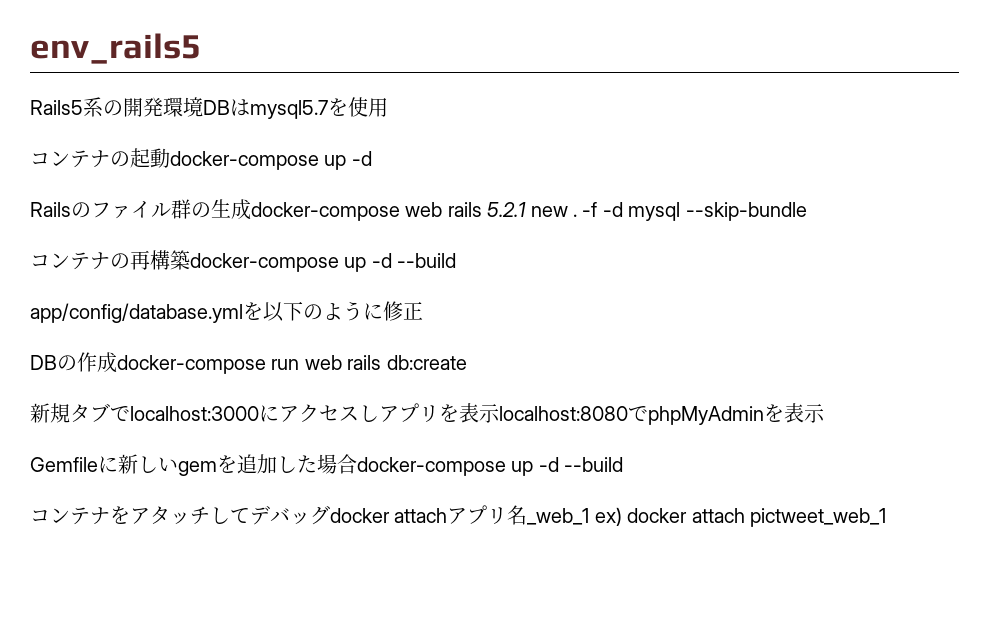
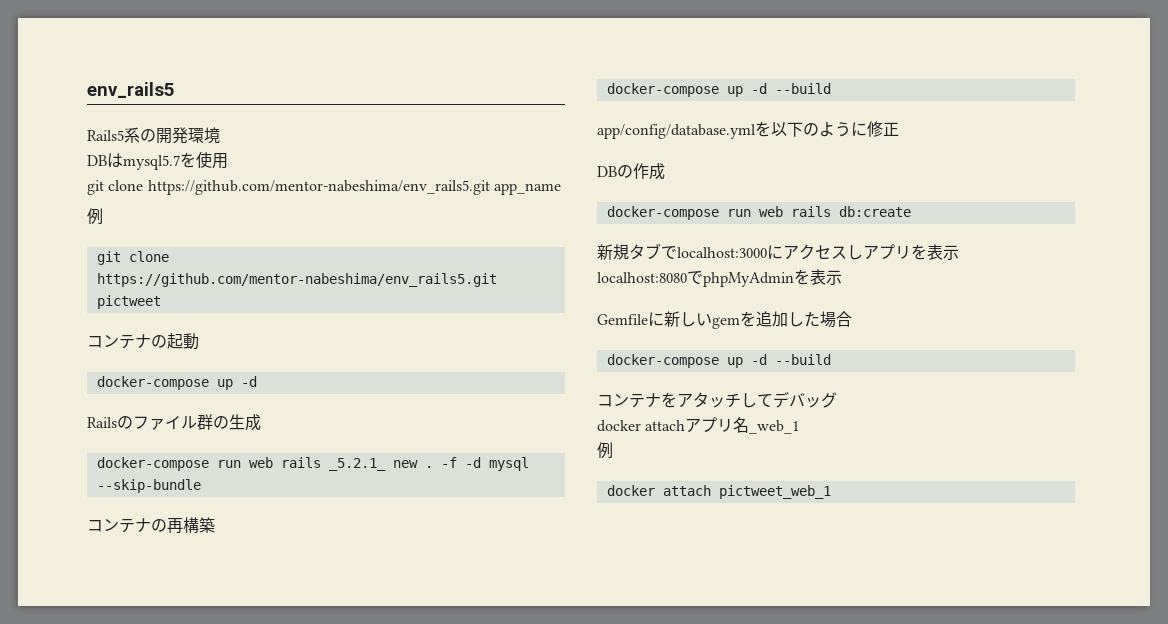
(203, 107) none -> (220, 135) //
(388, 107) none -> [87,180,561,195] [87,208,103,225] [96,251,169,265] [96,273,497,287] [96,295,161,309] // git clone https://github.com/mentor-nabeshima/env_rails5.git app_name // 例 // git clone https://github.com/mentor-nabeshima/env_rails5.git pictweet
(170, 158) none -> (199, 341) //
[251,202,527,221] docker-compose web rails 5.2.1 -> [96,457,386,471] // docker-compose run web rails _5.2.1_
(190, 260) none -> (215, 525) //
(117, 362) none -> (665, 171) //
(500, 413) none -> (959, 252) //
(357, 464) none -> (852, 319) //
(330, 515) none -> (837, 400) //
[594,507,622,526] ex) -> [597,442,613,459] // 例 //

